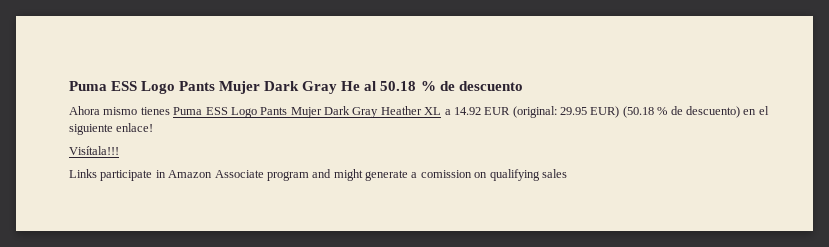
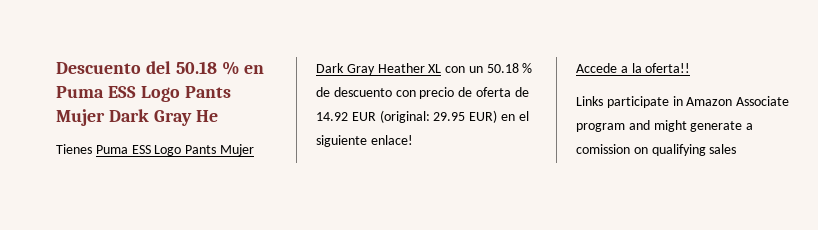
(69, 86) none -> [56,61,265,75] Descuento del 50.18 % en
[364,81,523,91] [69,106,170,115] al 50.18 % de descuento // Ahora mismo tienes -> [56,144,92,154] // Tienes
[444,109,451,115] a -> [445,63,533,73] [316,87,529,99] con un 50.18 % de descuento con precio de oferta de
[622,106,740,118] (50.18 % de descuento) -> (498, 116) none
[69,146,119,155] Visítala!!! -> [576,63,691,73] Accede a la oferta!!

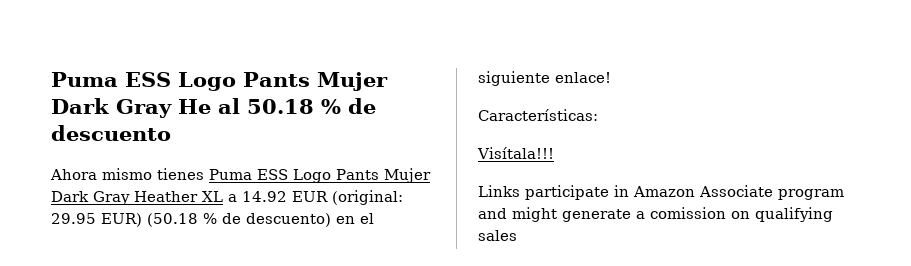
[56,61,265,75] Descuento del 50.18 % en -> (51, 79) none
[56,144,92,154] // Tienes -> [218,98,376,114] [51,125,171,141] [50,168,204,180] al 50.18 % de descuento // Ahora mismo tienes
[445,63,533,73] [316,87,529,99] con un 50.18 % de descuento con precio de oferta de -> [228,194,237,202] a
(498, 116) none -> [147,213,331,227] (50.18 % de descuento)
[576,63,691,73] Accede a la oferta!! -> [478,109,598,121] [477,147,554,159] Características: // Visítala!!!

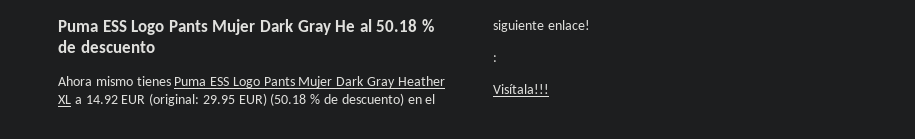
[478,109,598,121] Características: -> [493,55,497,62] :
[478,185,844,200] [478,207,833,222] [478,230,517,241] // Links participate in Amazon Associate program and might generate a comission on qualifying sales -> (549, 89) none

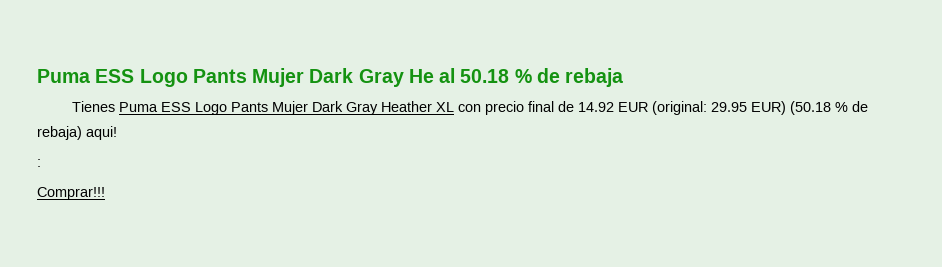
[80,40,155,53] [58,76,171,86] descuento // Ahora mismo tienes -> [565,68,624,87] [71,101,115,112] rebaja // Tienes
[74,97,82,104] a -> [457,101,574,115] con precio final de
[341,93,436,106] [493,20,590,32] descuento) en el siguiente enlace! -> [37,126,117,140] rebaja) aqui!
[493,84,549,94] Visítala!!! -> [37,187,105,200] Comprar!!!

